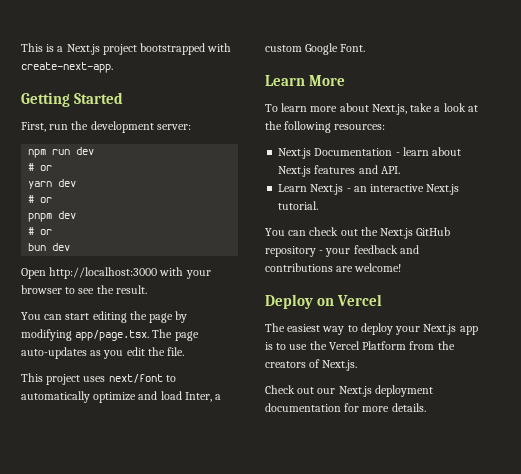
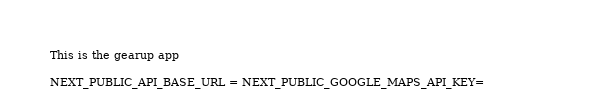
[57,43,232,55] [21,62,113,73] [21,92,124,107] [21,121,191,133] [28,147,95,158] [28,163,53,171] [28,179,77,189] [28,195,53,203] [28,211,77,222] [28,227,53,235] [28,243,71,251] [21,267,211,279] [21,285,147,294] [21,311,188,323] [21,329,199,341] [21,347,185,359] [21,373,176,385] [21,391,222,403] [265,43,366,55] [265,75,346,86] [265,103,478,115] [265,121,386,133] [278,147,462,159] [278,165,400,177] [278,184,460,195] [278,201,319,210] [265,227,451,239] [265,245,419,257] [265,263,402,272] [265,294,383,309] [265,323,478,335] [265,341,455,350] [265,359,358,371] [265,385,433,397] [265,403,426,412] a Next.js project bootstrapped with create-next-app. // Getting Started // First, run the development server: // npm run dev // # or // yarn dev // # or // pnpm dev // # or // bun dev // Open http://localhost:3000 with your browser to see the result. // You can start editing the page by modifying app/page.tsx. The page auto-updates as you edit the file. // This project uses next/font to automatically optimize and load Inter, a custom Google Font. // Learn More // To learn more about Next.js, take a look at the following resources: // Next.js Documentation - learn about Next.js features and API. // Learn Next.js - an interactive Next.js tutorial. // You can check out the Next.js GitHub repository - your feedback and contributions are welcome! // Deploy on Vercel // The easiest way to deploy your Next.js app is to use the Vercel Platform from the creators of Next.js. // Check out our Next.js deployment documentation for more details. -> [92,50,179,61] [50,78,484,89] the gearup app // NEXT_PUBLIC_API_BASE_URL = NEXT_PUBLIC_GOOGLE_MAPS_API_KEY=

